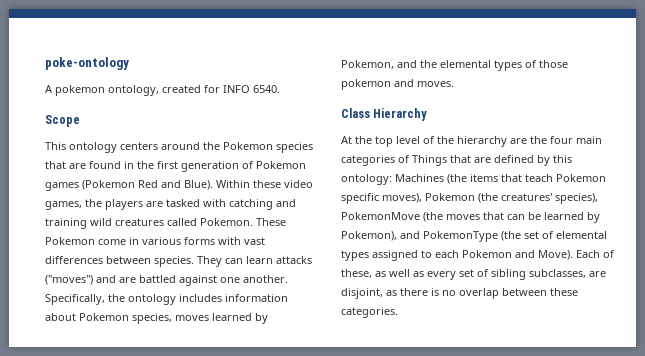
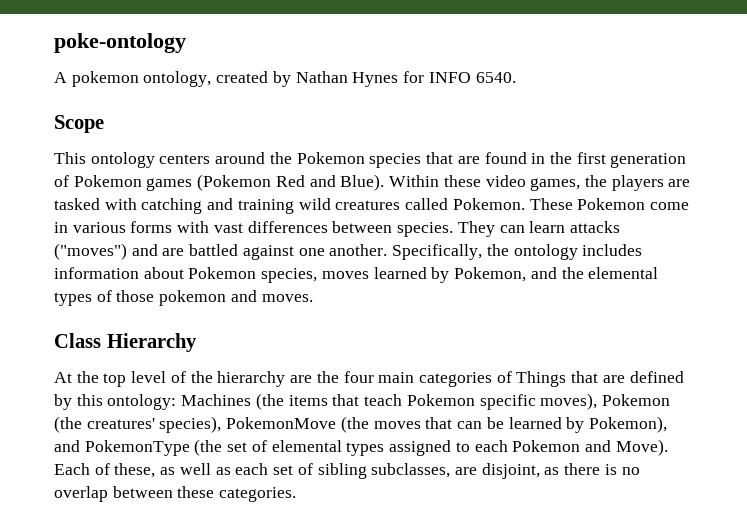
(201, 89) none -> [272,71,399,87] by Nathan Hynes
[427,271,456,280] every -> [235,463,269,475] each

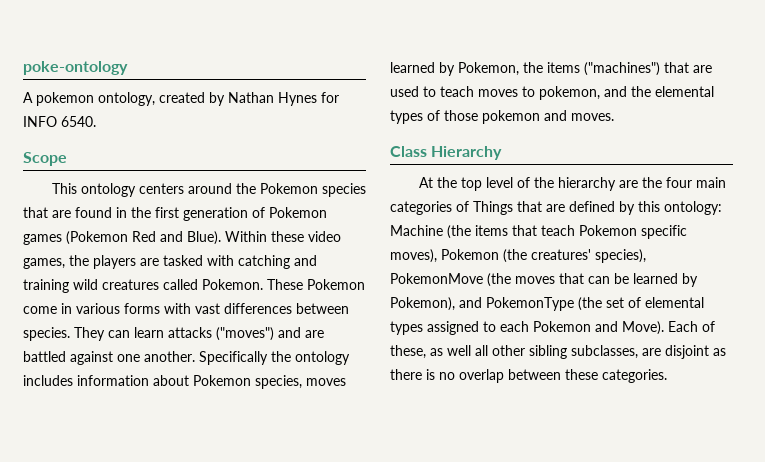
[392,244,483,260] Specifically, -> [199,351,268,365] Specifically
(527, 274) none -> [523,62,712,76] [390,86,600,100] the items ("machines") that are used to teach moves to pokemon,
[181,394,252,406] Machines -> [390,225,443,236] Machine
[215,463,313,475] as each set of -> [475,345,525,356] all other
[481,463,540,479] disjoint, -> [665,345,709,359] disjoint

